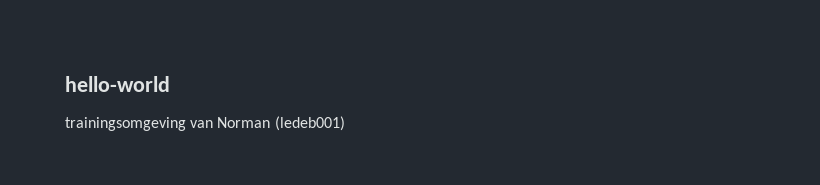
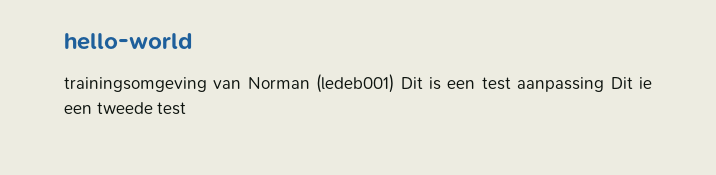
(345, 123) none -> [400,77,652,92] [64,102,187,115] Dit is een test aanpassing Dit ie een tweede test

